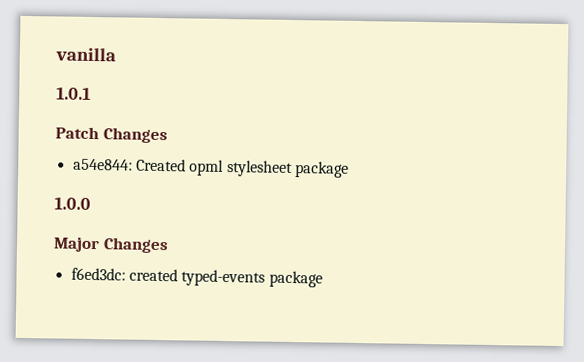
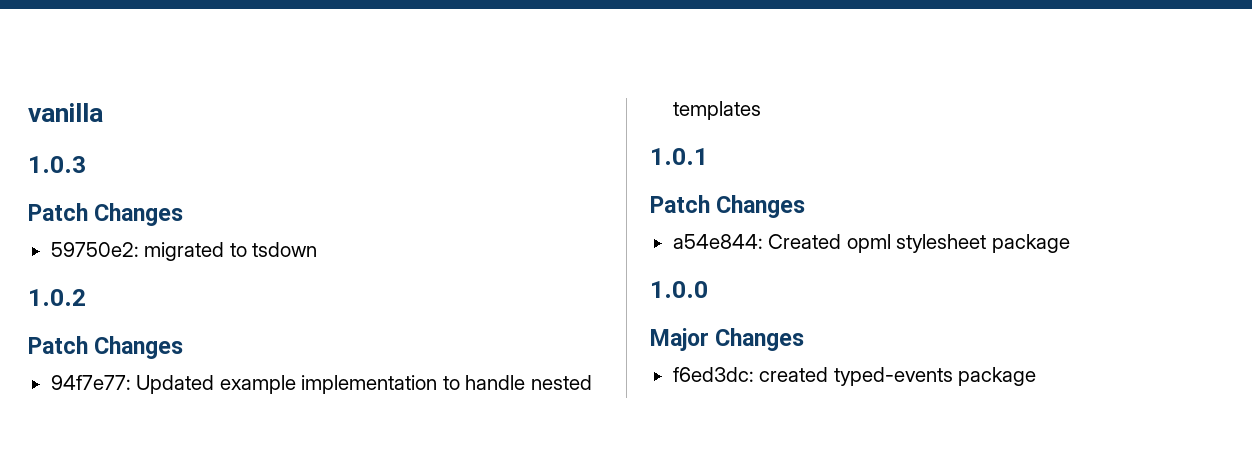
(116, 54) none -> [28,156,86,173] [28,203,184,226] [50,242,318,261] [28,289,86,306] [28,336,184,359] [50,375,592,394] [672,101,761,120] // 1.0.3 // Patch Changes // 59750e2: migrated to tsdown // 1.0.2 // Patch Changes // 94f7e77: Updated example implementation to handle nested templates

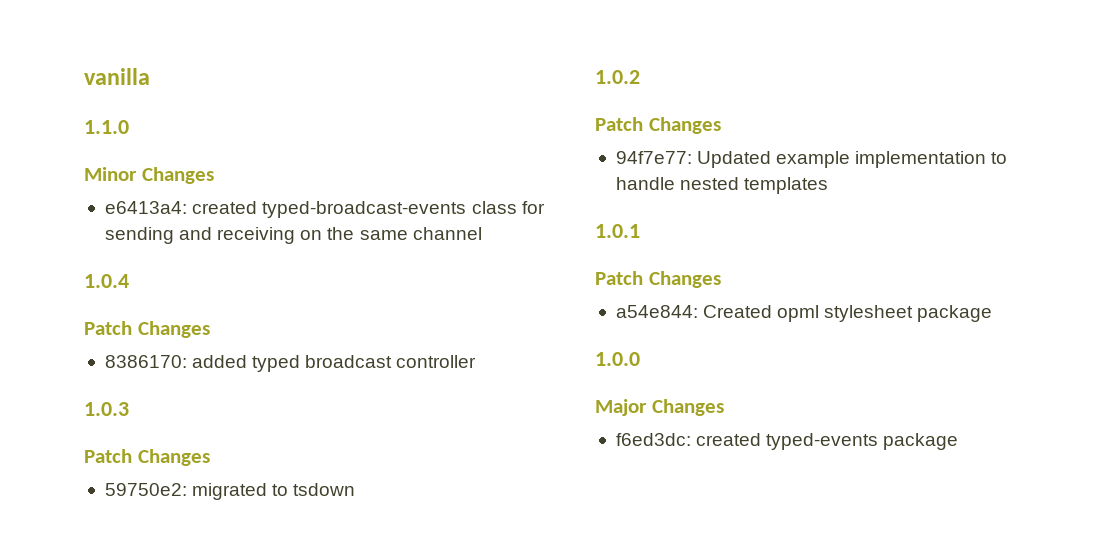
(103, 112) none -> [84,120,129,134] [84,167,214,184] [104,201,546,218] [104,227,482,244] [84,274,129,288] [84,321,210,338] [104,355,477,372] // 1.1.0 // Minor Changes // e6413a4: created typed-broadcast-events class for sending and receiving on the same channel // 1.0.4 // Patch Changes // 8386170: added typed broadcast controller

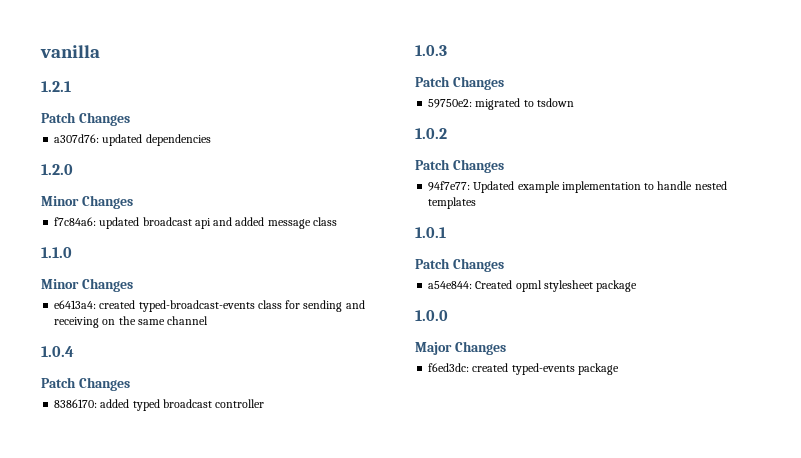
(150, 76) none -> [41,81,71,92] [41,112,130,126] [54,134,211,146] [41,164,73,175] [41,195,133,209] [54,217,337,229] // 1.2.1 // Patch Changes // a307d76: updated dependencies // 1.2.0 // Minor Changes // f7c84a6: updated broadcast api and added message class

